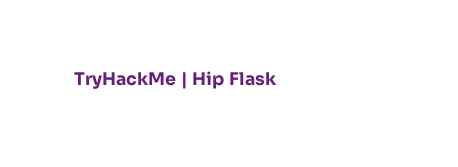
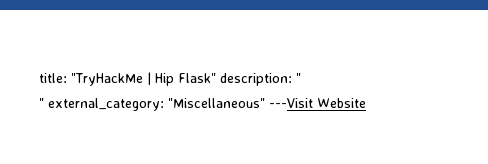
[74,71,278,89] TryHackMe | Hip Flask -> [39,72,301,86] [39,98,366,111] title: "TryHackMe | Hip Flask" description: " // " external_category: "Miscellaneous" ---Visit Website

